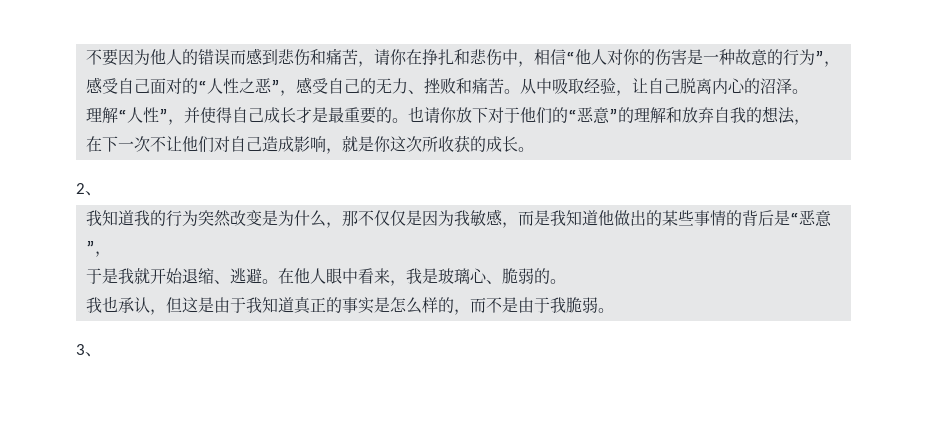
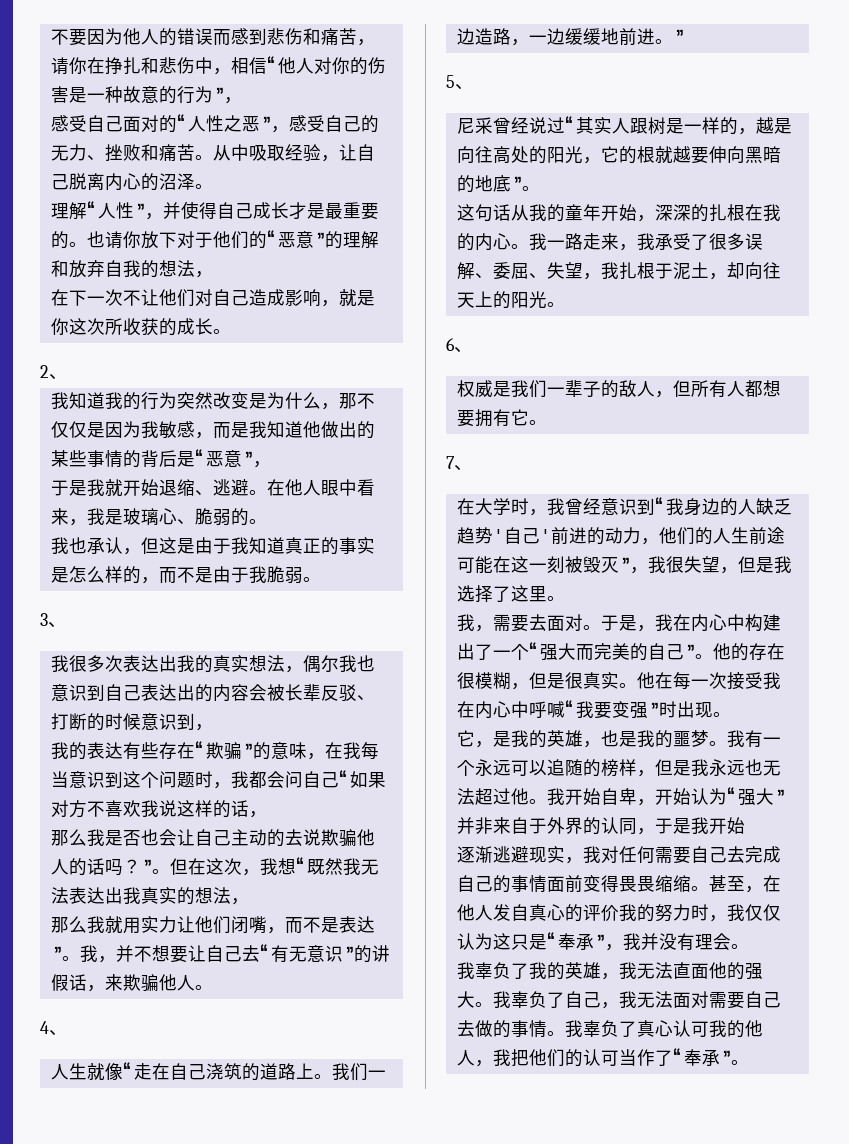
(102, 354) none -> [50,655,375,673] [50,684,375,702] [50,713,213,731] [50,741,379,760] [50,770,386,789] [50,800,267,818] [50,829,375,847] [50,857,379,876] [50,887,249,905] [50,916,375,934] [50,944,390,963] [50,974,213,992] [40,1021,67,1036] [50,1062,386,1081] [456,28,684,46] [446,75,473,90] [456,116,792,135] [456,146,781,164] [456,175,540,193] [456,204,781,222] [456,233,763,251] [456,262,781,280] [456,291,565,309] [446,338,472,353] [456,380,781,398] [456,409,547,427] [446,456,472,471] [456,497,792,516] [456,527,785,545] [456,556,792,574] [456,585,565,603] [456,614,781,632] [456,642,785,661] [456,672,781,690] [456,700,731,719] [456,730,781,748] [456,759,781,777] [456,787,785,806] [456,817,745,835] [456,846,781,864] [456,875,781,893] [456,904,781,922] [456,932,749,951] [456,962,763,980] [456,991,781,1009] [456,1020,763,1038] [456,1048,749,1067] // 我很多次表达出我的真实想法，偶尔我也意识到自己表达出的内容会被长辈反驳、打断的时候意识到， // 我的表达有些存在“欺骗”的意味，在我每当意识到这个问题时，我都会问自己“如果对方不喜欢我说这样的话， // 那么我是否也会让自己主动的去说欺骗他人的话吗？”。但在这次，我想“既然我无法表达出我真实的想法， // 那么我就用实力让他们闭嘴，而不是表达”。我，并不想要让自己去“有无意识”的讲假话，来欺骗他人。 // 4、 // 人生就像“走在自己浇筑的道路上。我们一边造路，一边缓缓地前进。” // 5、 // 尼采曾经说过“其实人跟树是一样的，越是向往高处的阳光，它的根就越要伸向黑暗的地底”。 // 这句话从我的童年开始，深深的扎根在我的内心。我一路走来，我承受了很多误解、委屈、失望，我扎根于泥土，却向往天上的阳光。 // 6、 // 权威是我们一辈子的敌人，但所有人都想要拥有它。 // 7、 // 在大学时，我曾经意识到“我身边的人缺乏趋势'自己'前进的动力，他们的人生前途可能在这一刻被毁灭”，我很失望，但是我选择了这里。 // 我，需要去面对。于是，我在内心中构建出了一个“强大而完美的自己”。他的存在很模糊，但是很真实。他在每一次接受我在内心中呼喊“我要变强”时出现。 // 它，是我的英雄，也是我的噩梦。我有一个永远可以追随的榜样，但是我永远也无法超过他。我开始自卑，开始认为“强大”并非来自于外界的认同，于是我开始 // 逐渐逃避现实，我对任何需要自己去完成自己的事情面前变得畏畏缩缩。甚至，在他人发自真心的评价我的努力时，我仅仅认为这只是“奉承”，我并没有理会。 // 我辜负了我的英雄，我无法直面他的强大。我辜负了自己，我无法面对需要自己去做的事情。我辜负了真心认可我的他人，我把他们的认可当作了“奉承”。

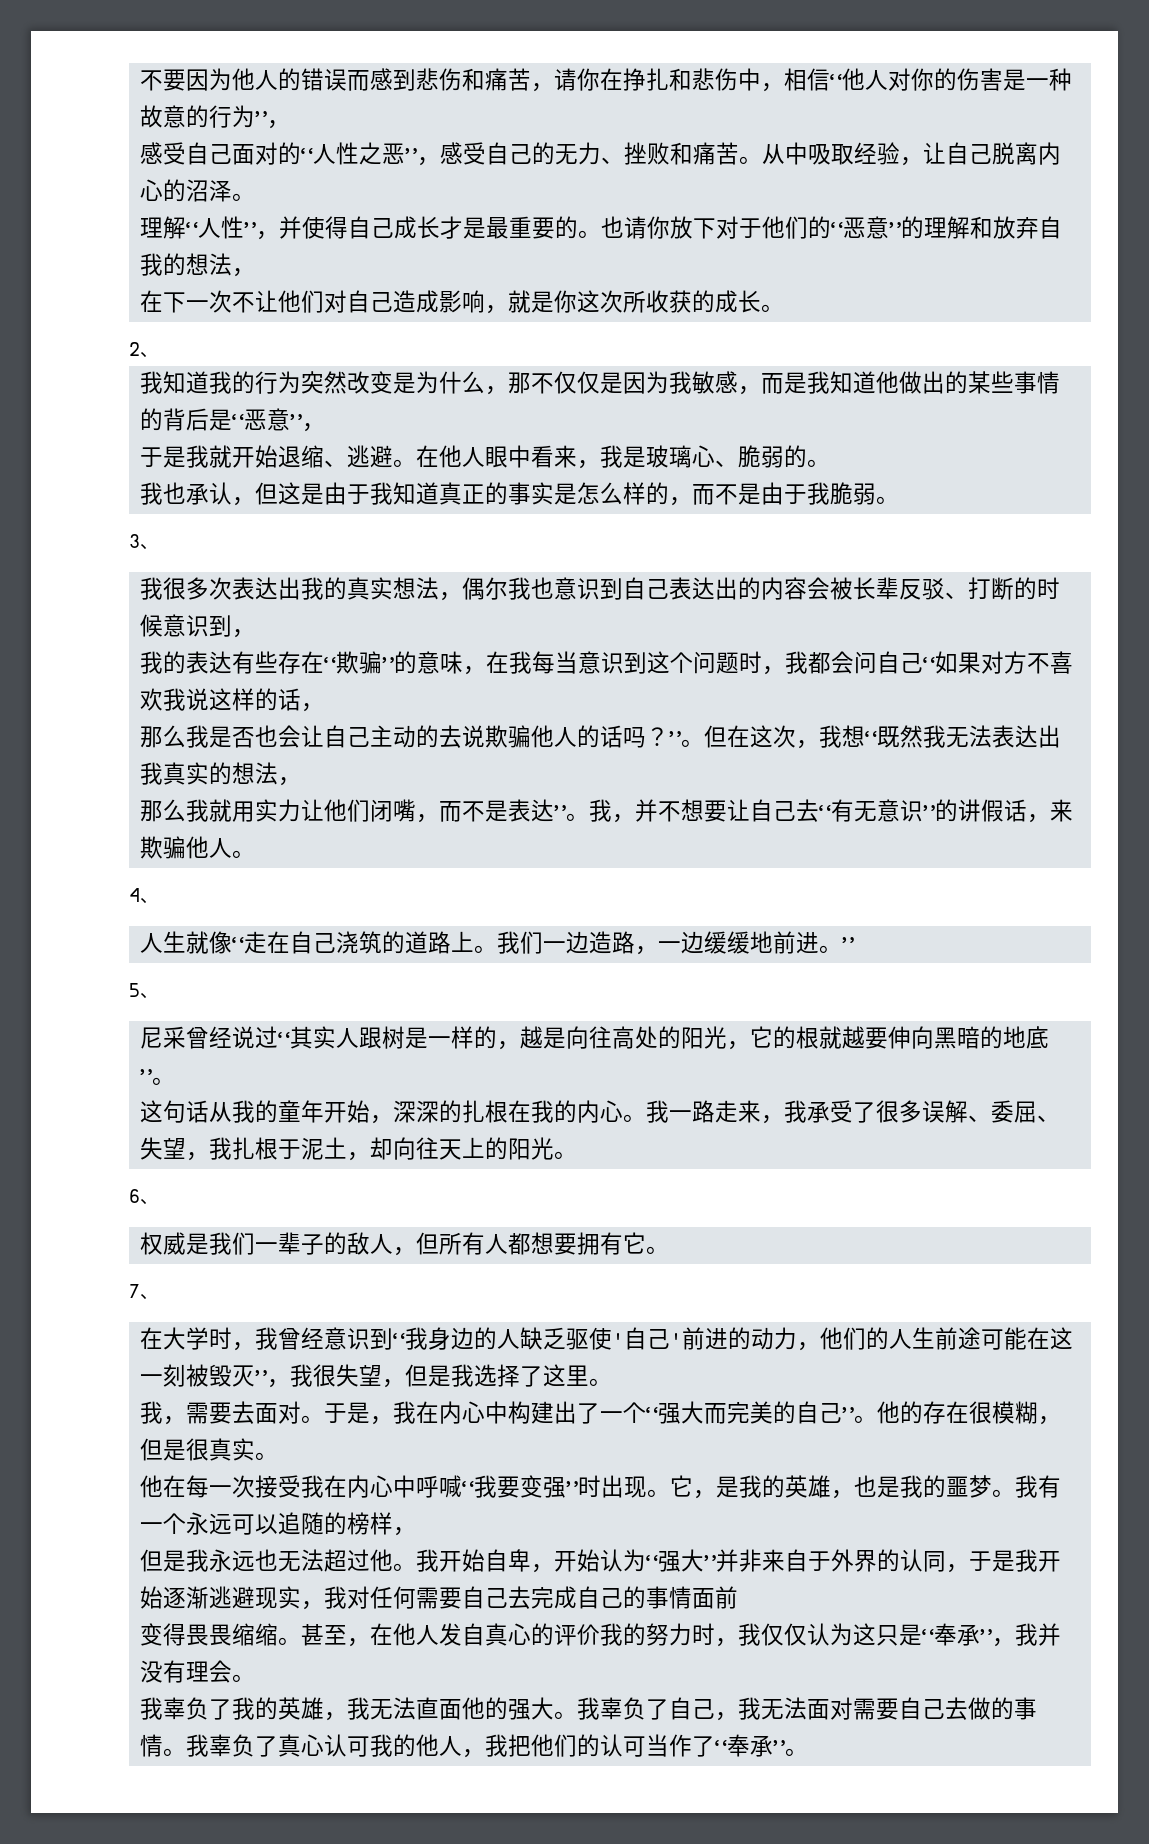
[456,527,493,544] 趋势 -> [565,1327,612,1350] 驱使
(637, 685) none -> (278, 1456) //
(731, 714) // -> (670, 1493) none
(655, 773) none -> (416, 1531) //
(745, 825) // -> (163, 1597) none
(583, 884) none -> (738, 1597) //

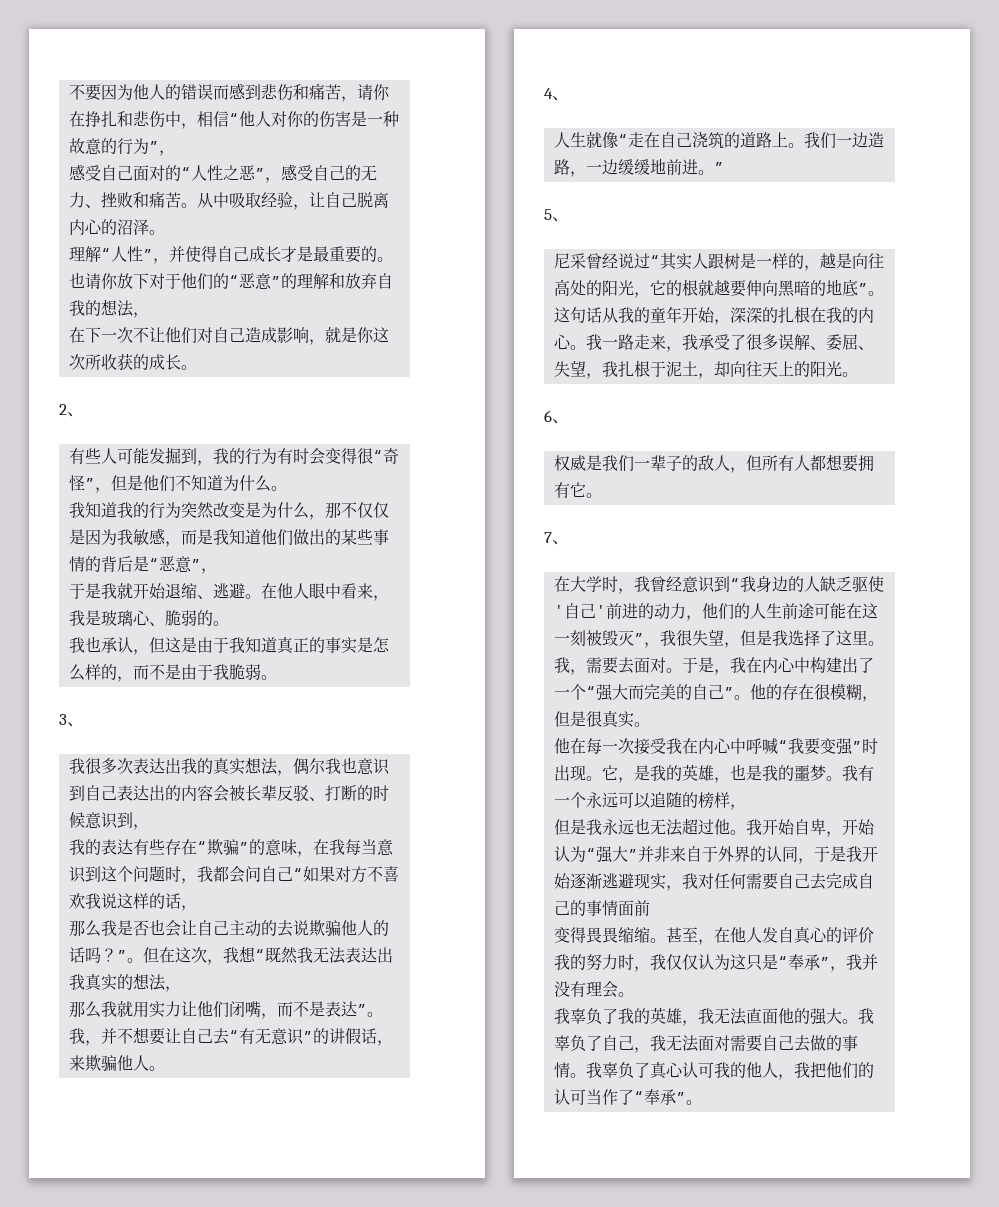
(158, 355) none -> [69,447,400,466] [69,475,288,493] // 有些人可能发掘到，我的行为有时会变得很“奇怪”，但是他们不知道为什么。
(899, 382) none -> [277,529,294,546] 们

